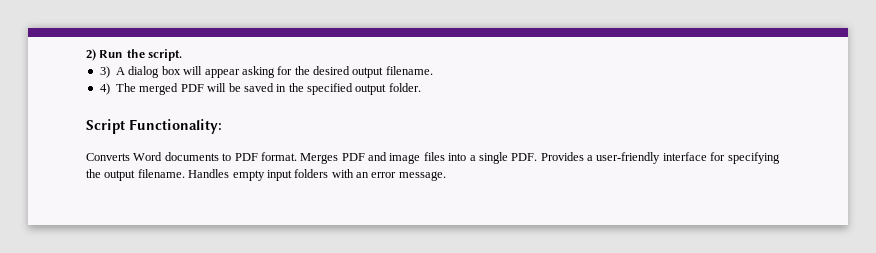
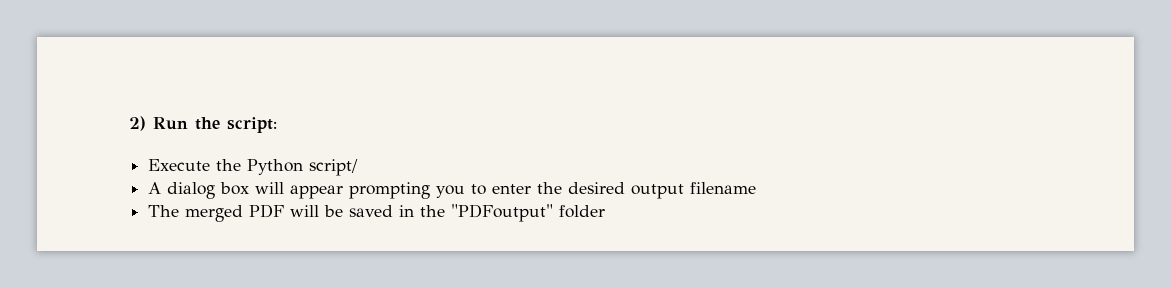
[148,49,183,61] [99,66,110,78] script. // 3) -> [227,117,277,133] [148,159,359,176] script: // Execute the Python script/ //
[241,66,293,78] asking for -> [349,182,532,199] prompting you to enter
[385,66,433,75] [99,83,110,95] filename. // 4) -> [690,182,757,194] filename //
[307,83,421,95] [86,119,222,134] [86,152,780,164] [86,169,446,181] specified output folder. // Script Functionality: // Converts Word documents to PDF format. Merges PDF and image files into a single PDF. Provides a user-friendly interface for specifying the output filename. Handles empty input folders with an error message. -> [451,204,606,222] "PDFoutput" folder

